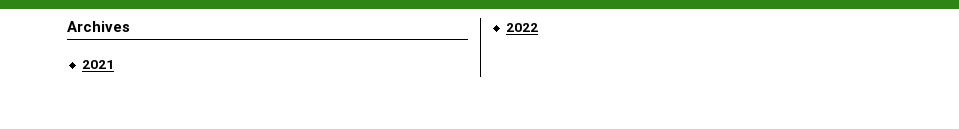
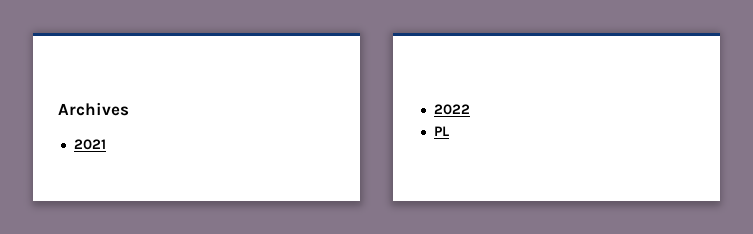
(538, 27) none -> [433,126,449,136] // PL

